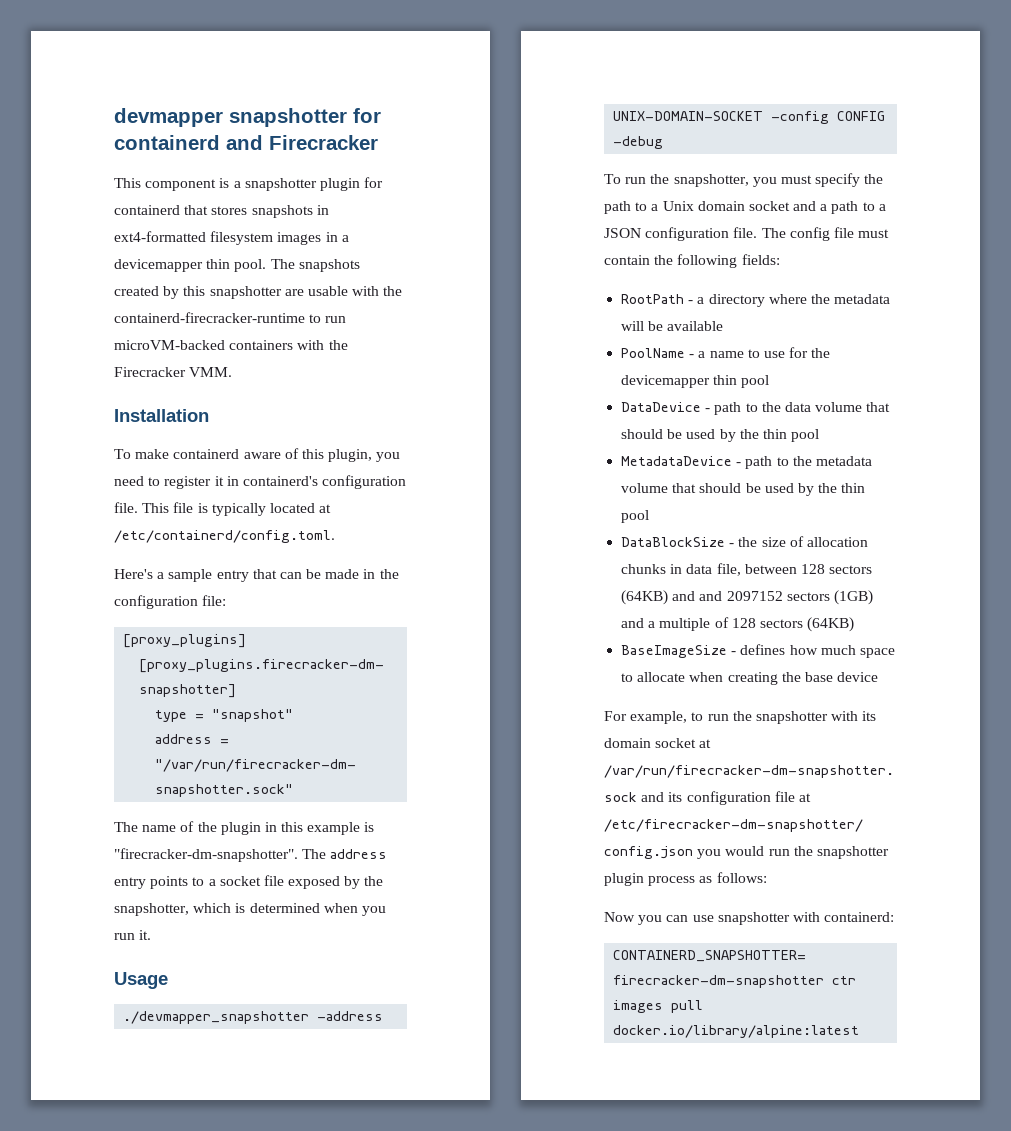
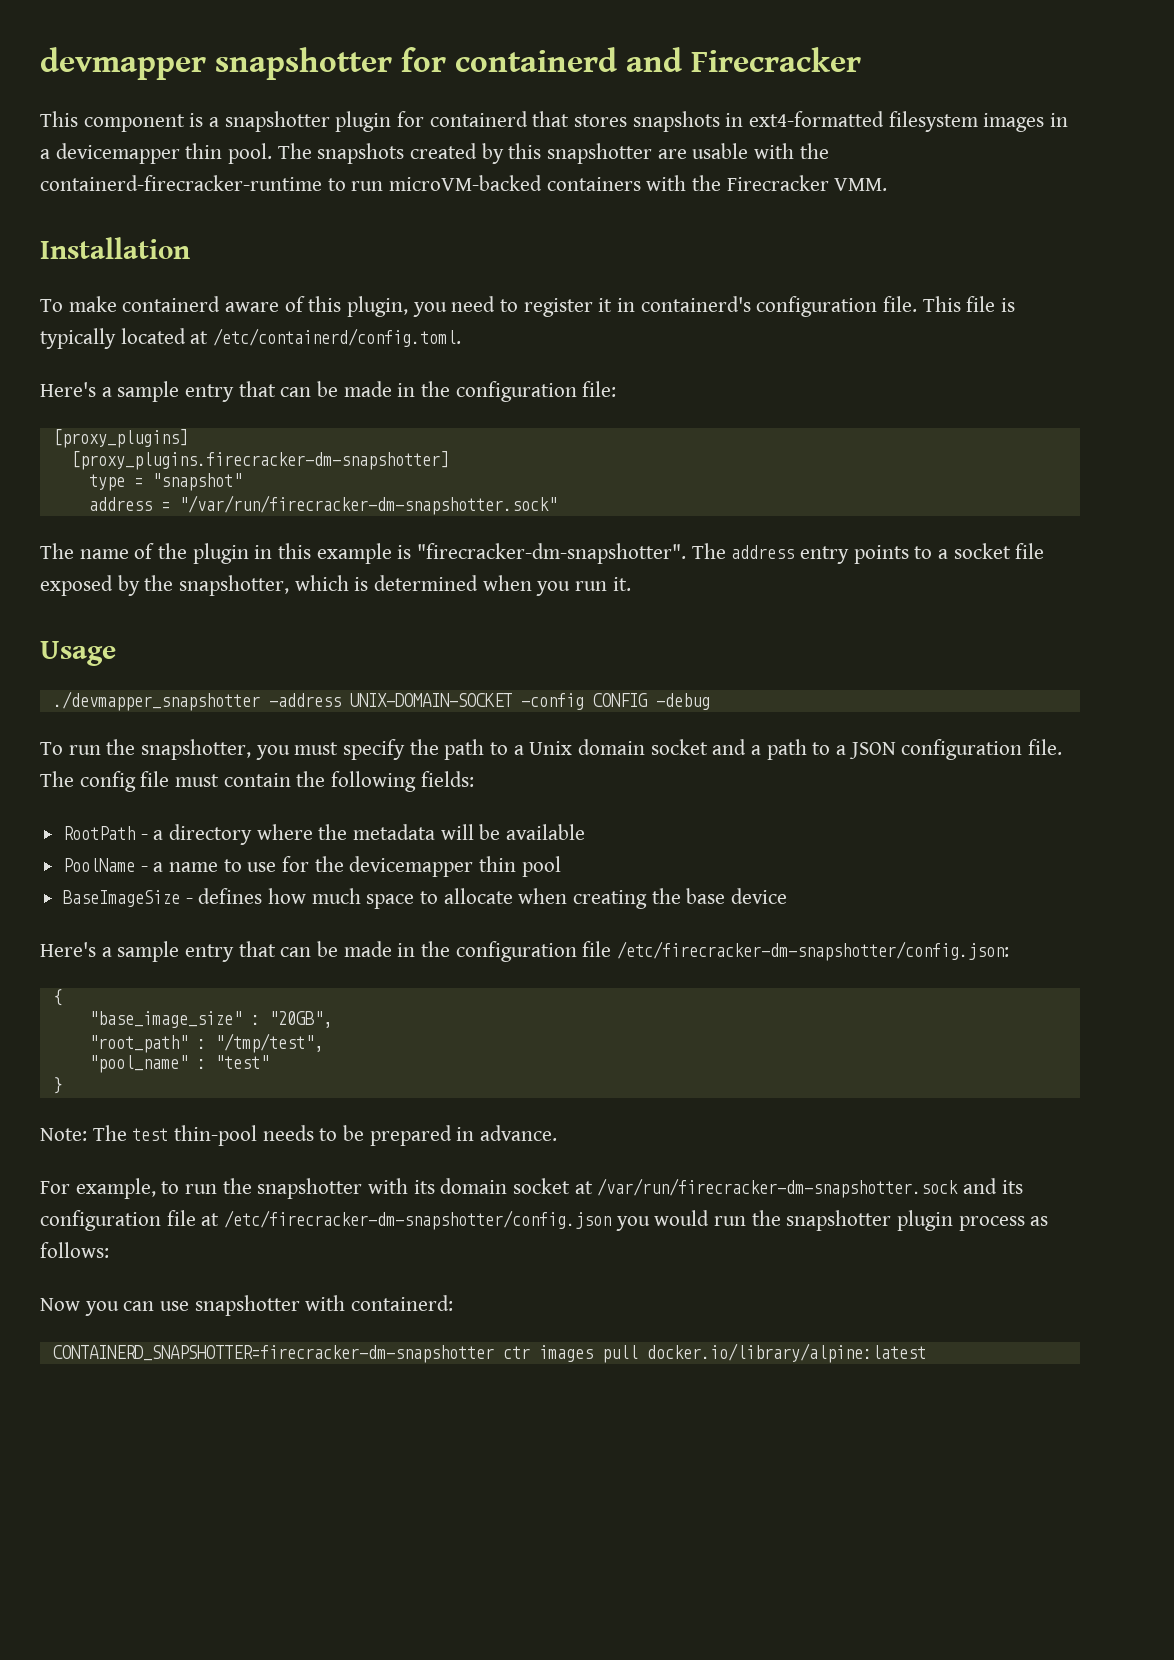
[621,402,891,415] [621,429,820,442] [621,456,872,469] [621,483,866,496] [621,510,650,523] [621,536,868,547] [621,563,873,576] [621,590,873,605] [621,617,855,632] // DataDevice - path to the data volume that should be used by the thin pool // MetadataDevice - path to the metadata volume that should be used by the thin pool // DataBlockSize - the size of allocation chunks in data file, between 128 sectors (64KB) and and 2097152 sectors (1GB) and a multiple of 128 sectors (64KB) -> (561, 866) none
(879, 677) none -> [40,941,1010,962] [52,989,62,1006] [88,1011,332,1028] [88,1033,323,1053] [88,1055,269,1073] [52,1077,62,1094] [40,1125,558,1146] // Here's a sample entry that can be made in the configuration file /etc/firecracker-dm-snapshotter/config.json: // { // "base_image_size" : "20GB", // "root_path" : "/tmp/test", // "pool_name" : "test" // } // Note: The test thin-pool needs to be prepared in advance.

